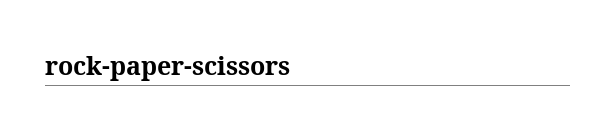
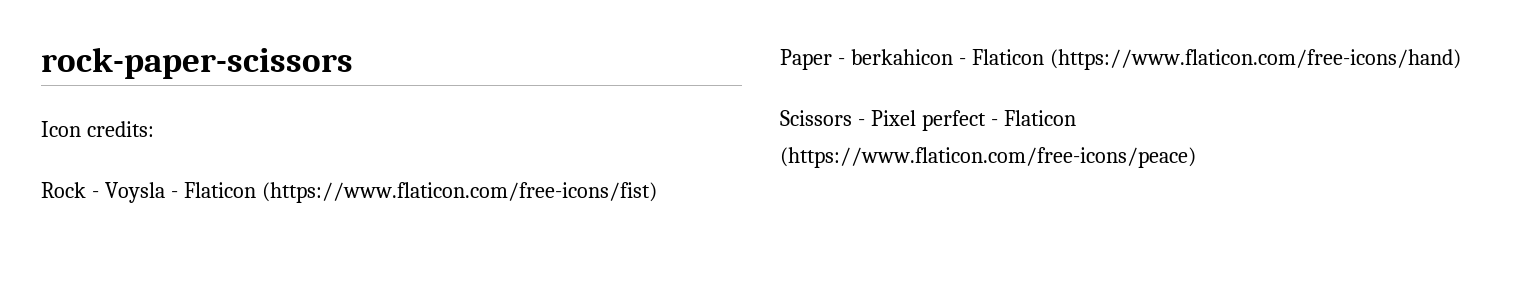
(290, 68) none -> [41,121,154,137] [41,182,657,203] [780,49,1461,70] [780,110,1076,131] [780,147,1196,168] // Icon credits: // Rock - Voysla - Flaticon (https://www.flaticon.com/free-icons/fist) // Paper - berkahicon - Flaticon (https://www.flaticon.com/free-icons/hand) // Scissors - Pixel perfect - Flaticon (https://www.flaticon.com/free-icons/peace)

